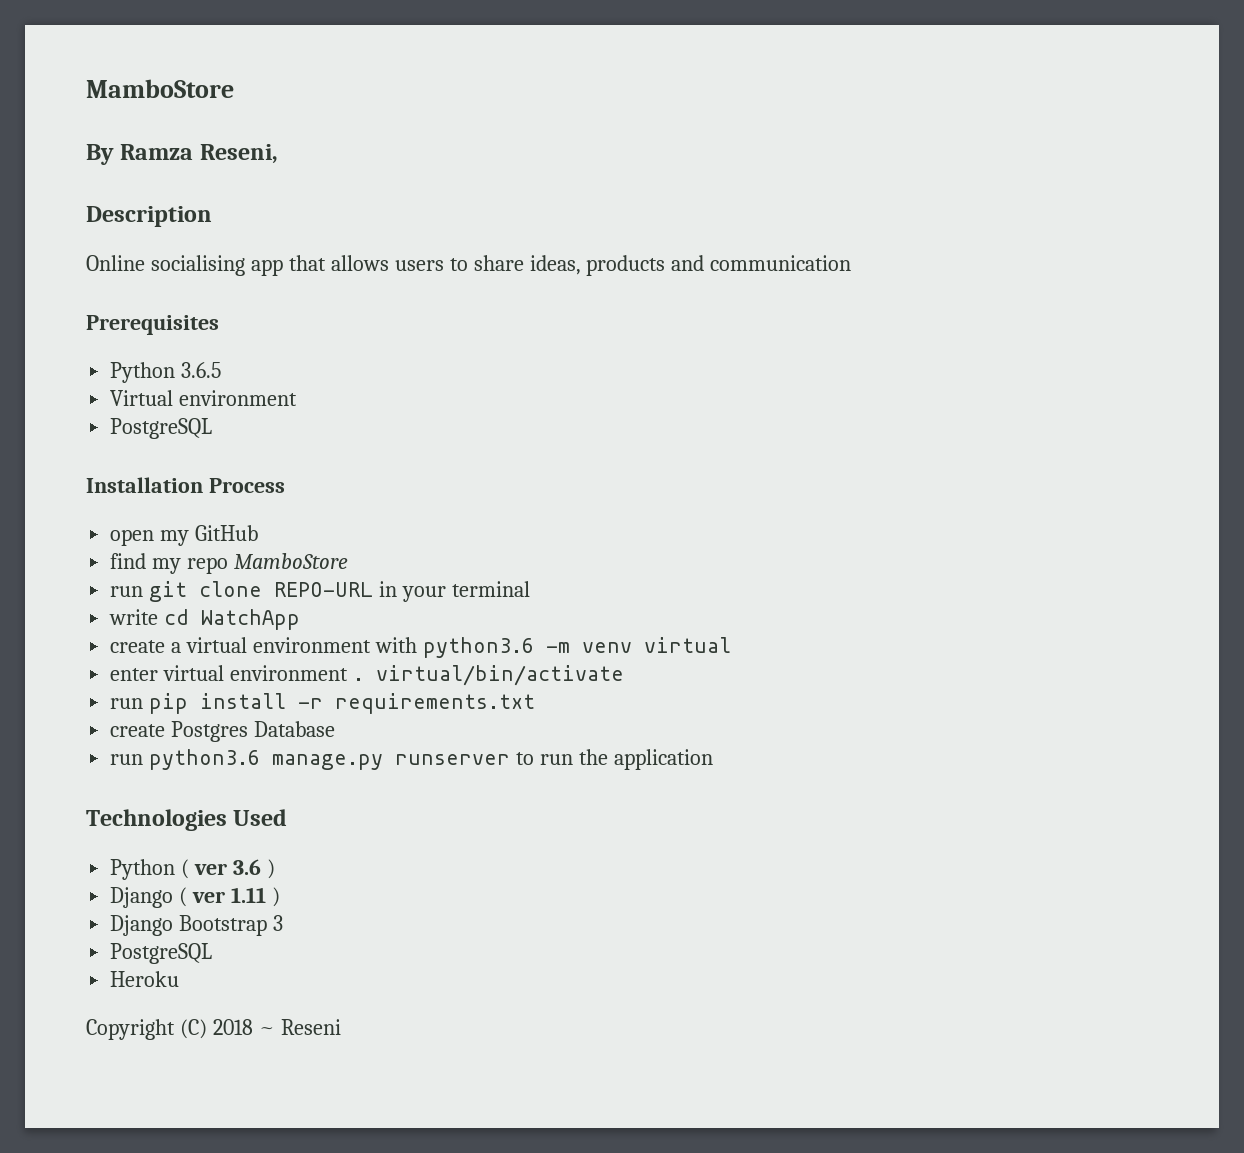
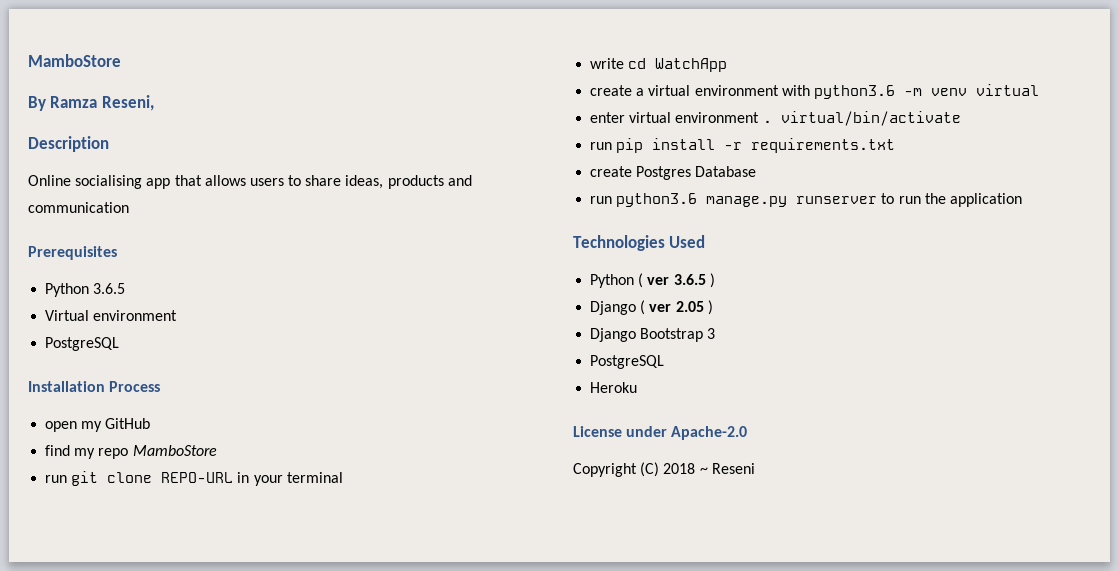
[233,859,262,875] 3.6 -> [673,274,706,285] 3.6.5
[231,887,267,903] 1.11 -> [675,301,704,312] 2.05
(180, 979) none -> [573,426,748,440] // License under Apache-2.0

